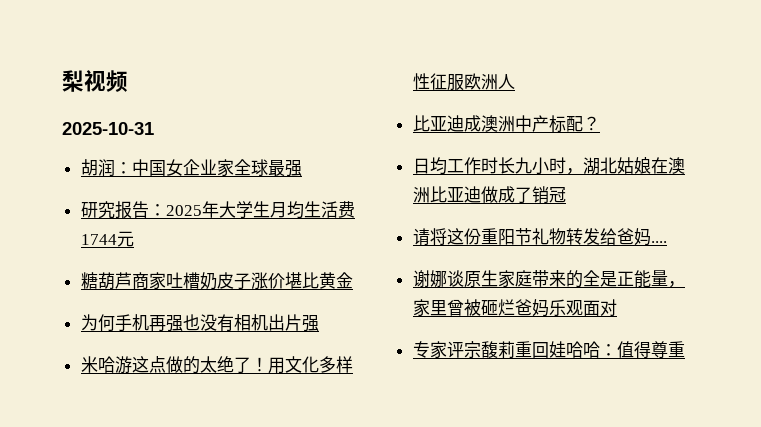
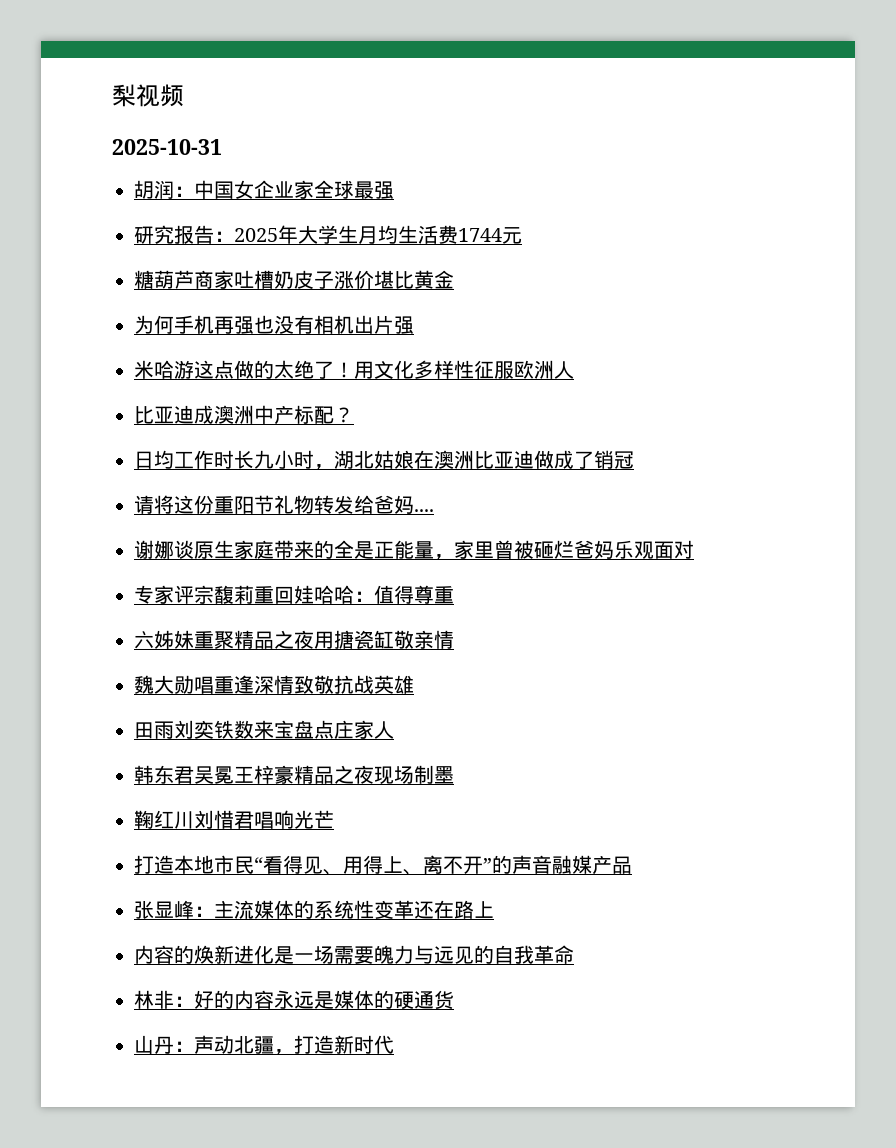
(685, 349) none -> [134,630,454,649] [134,675,414,694] [134,720,394,739] [134,765,454,785] [134,810,334,829] [134,855,632,875] [134,900,494,919] [134,945,574,964] [134,990,454,1010] [134,1035,394,1055] // 六姊妹重聚精品之夜用搪瓷缸敬亲情 // 魏大勋唱重逢深情致敬抗战英雄 // 田雨刘奕铁数来宝盘点庄家人 // 韩东君吴冕王梓豪精品之夜现场制墨 // 鞠红川刘惜君唱响光芒 // 打造本地市民“看得见、用得上、离不开”的声音融媒产品 // 张显峰：主流媒体的系统性变革还在路上 // 内容的焕新进化是一场需要魄力与远见的自我革命 // 林非：好的内容永远是媒体的硬通货 // 山丹：声动北疆，打造新时代

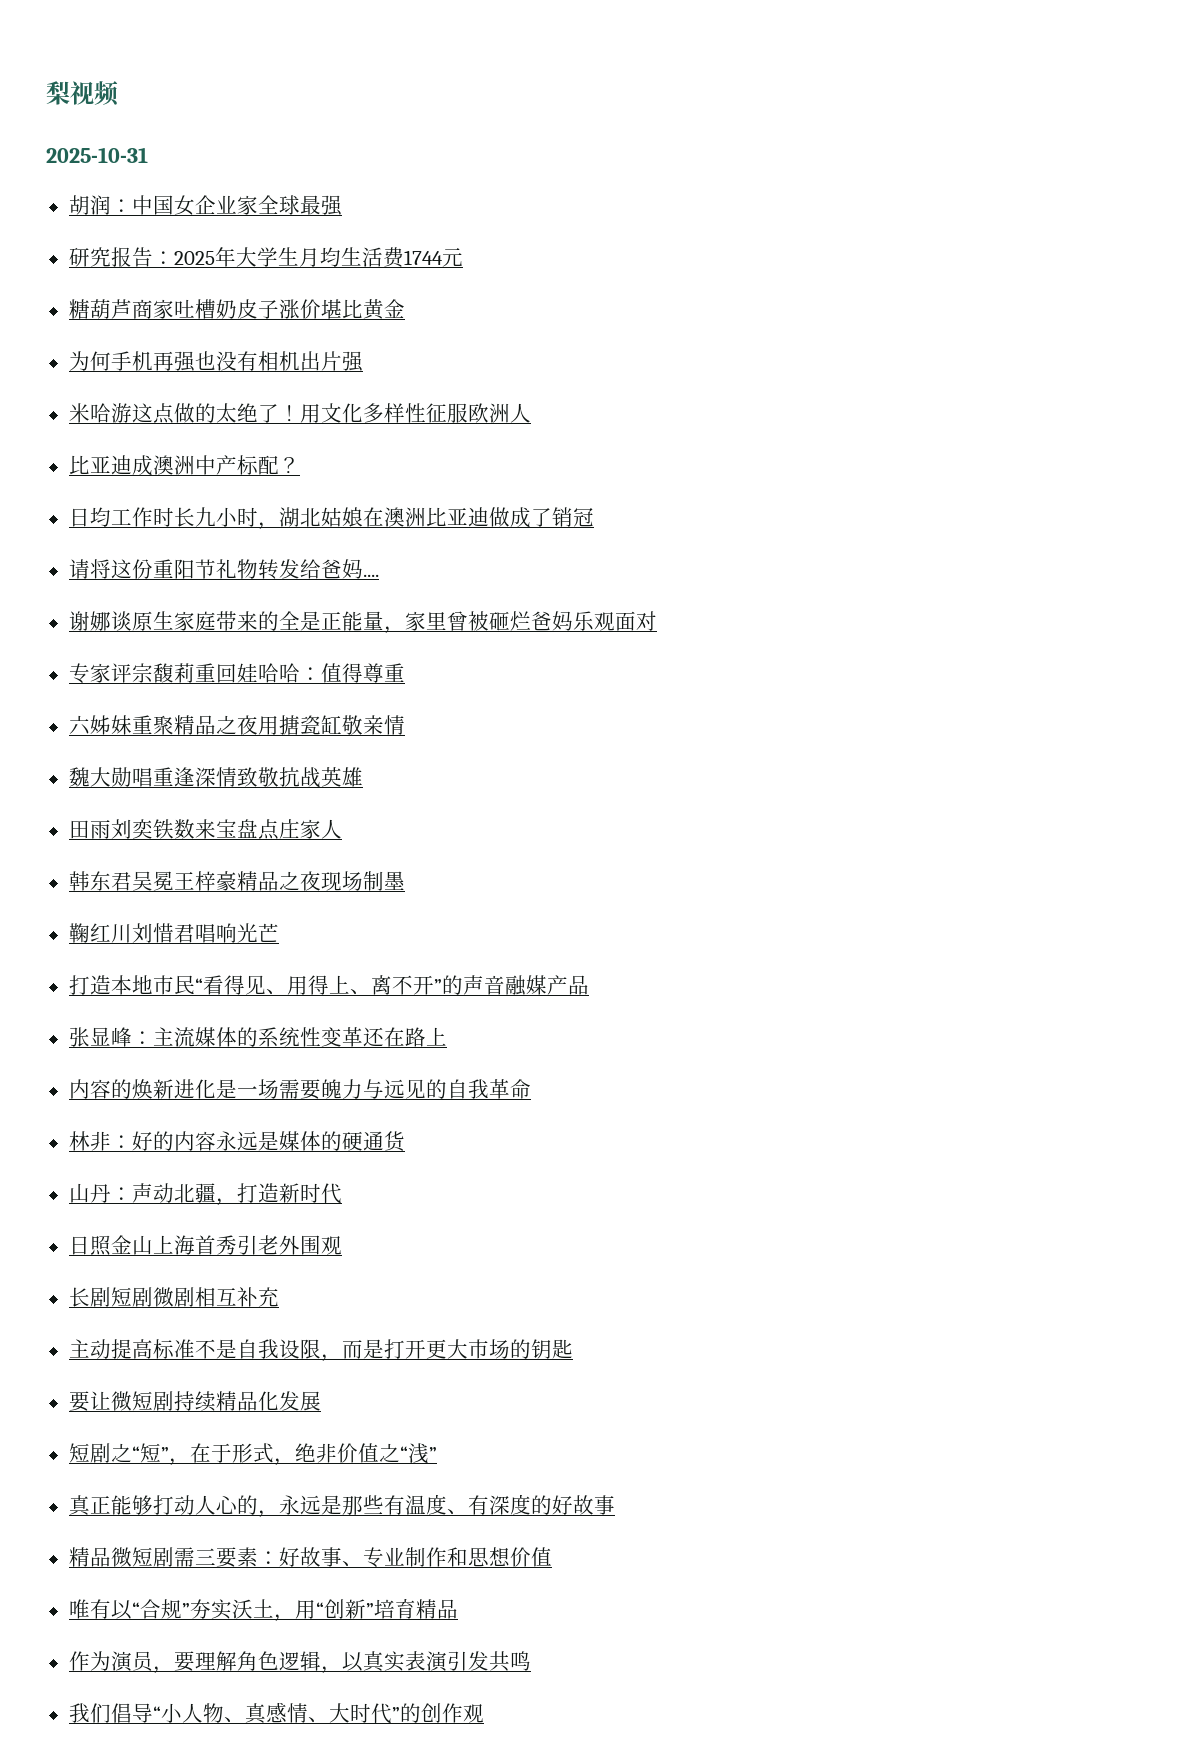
(394, 1044) none -> [68,1235,342,1256] [68,1287,279,1307] [68,1339,573,1362] [68,1391,321,1412] [68,1443,437,1466] [68,1494,615,1518] [68,1547,552,1568] [68,1599,458,1622] [68,1651,531,1674] [68,1702,484,1724] // 日照金山上海首秀引老外围观 // 长剧短剧微剧相互补充 // 主动提高标准不是自我设限，而是打开更大市场的钥匙 // 要让微短剧持续精品化发展 // 短剧之“短”，在于形式，绝非价值之“浅” // 真正能够打动人心的，永远是那些有温度、有深度的好故事 // 精品微短剧需三要素：好故事、专业制作和思想价值 // 唯有以“合规”夯实沃土，用“创新”培育精品 // 作为演员，要理解角色逻辑，以真实表演引发共鸣 // 我们倡导“小人物、真感情、大时代”的创作观

